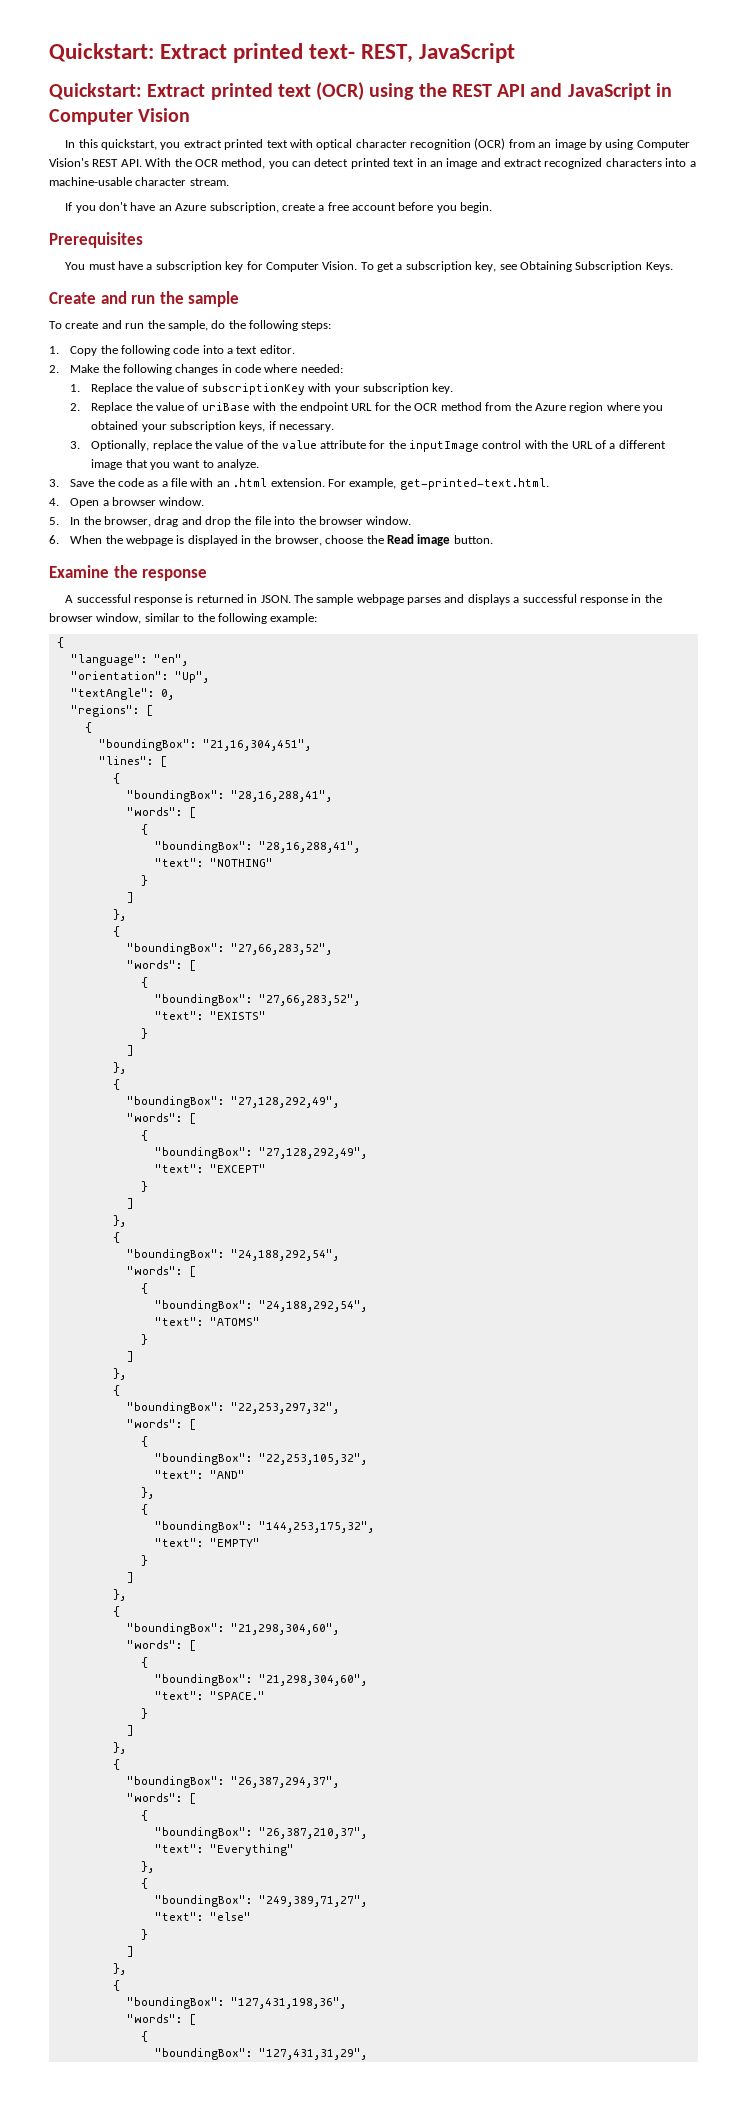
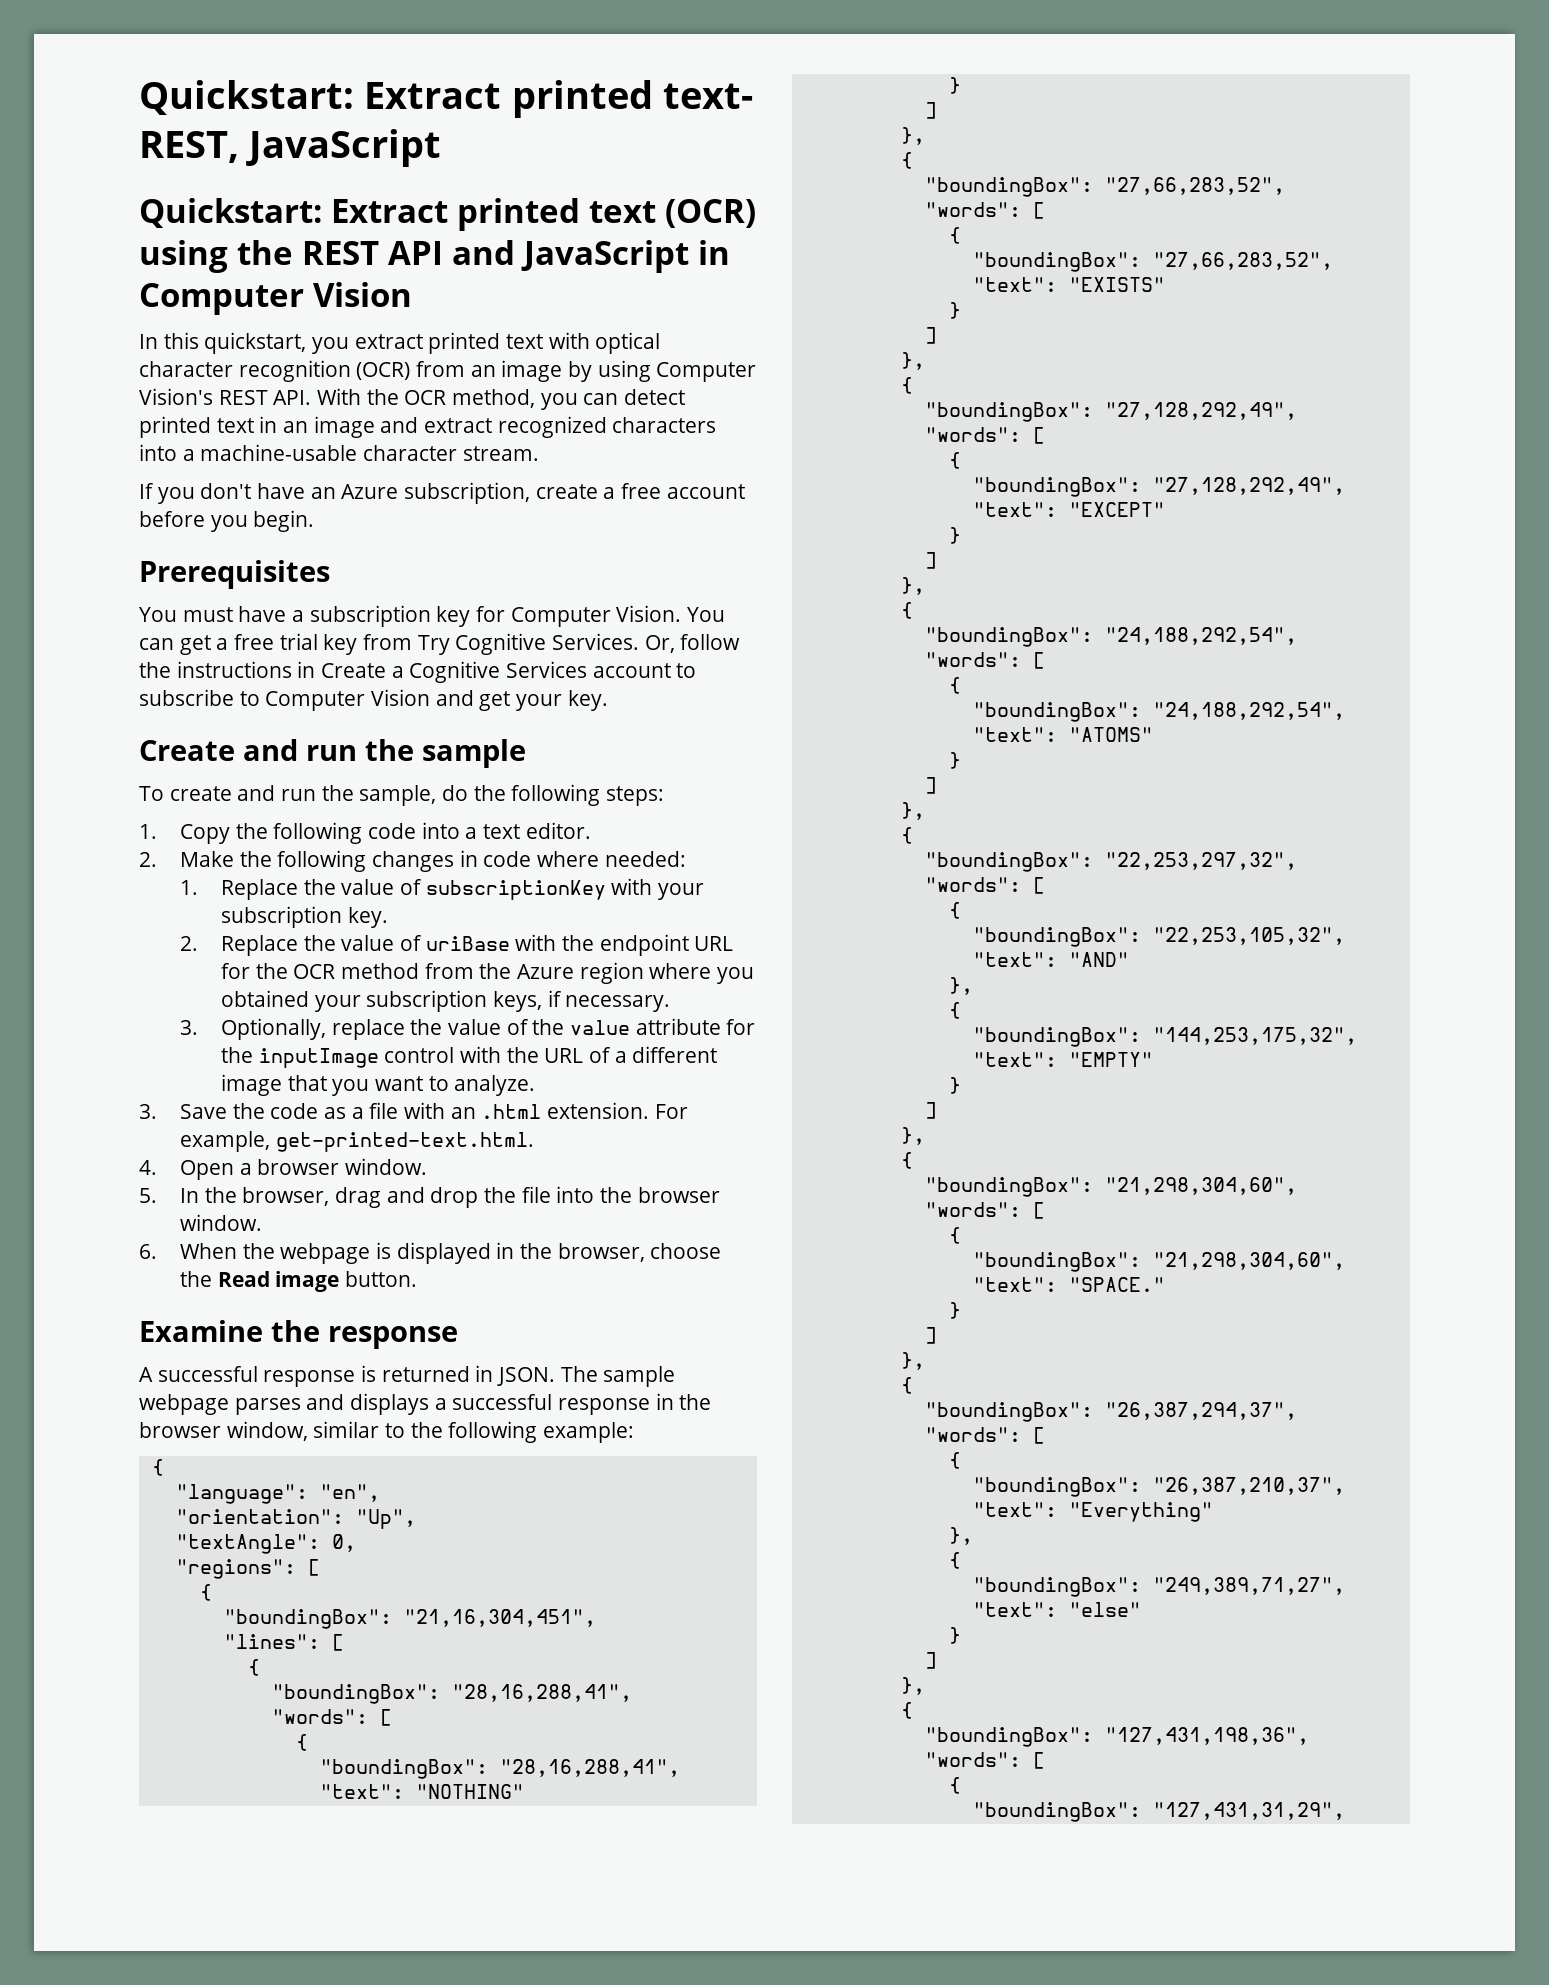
[360,261,673,272] To get a subscription key, see Obtaining Subscription Keys. -> [687,607,726,622] [139,633,741,655] [139,661,697,683] [139,689,608,711] You can get a free trial key from Try Cognitive Services. Or, follow the instructions in Create a Cognitive Services account to subscribe to Computer Vision and get your key.

